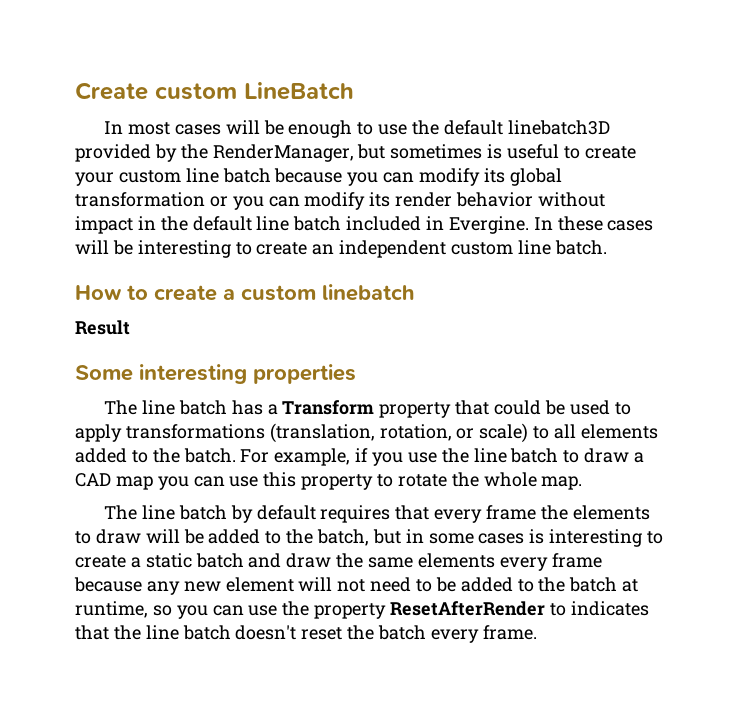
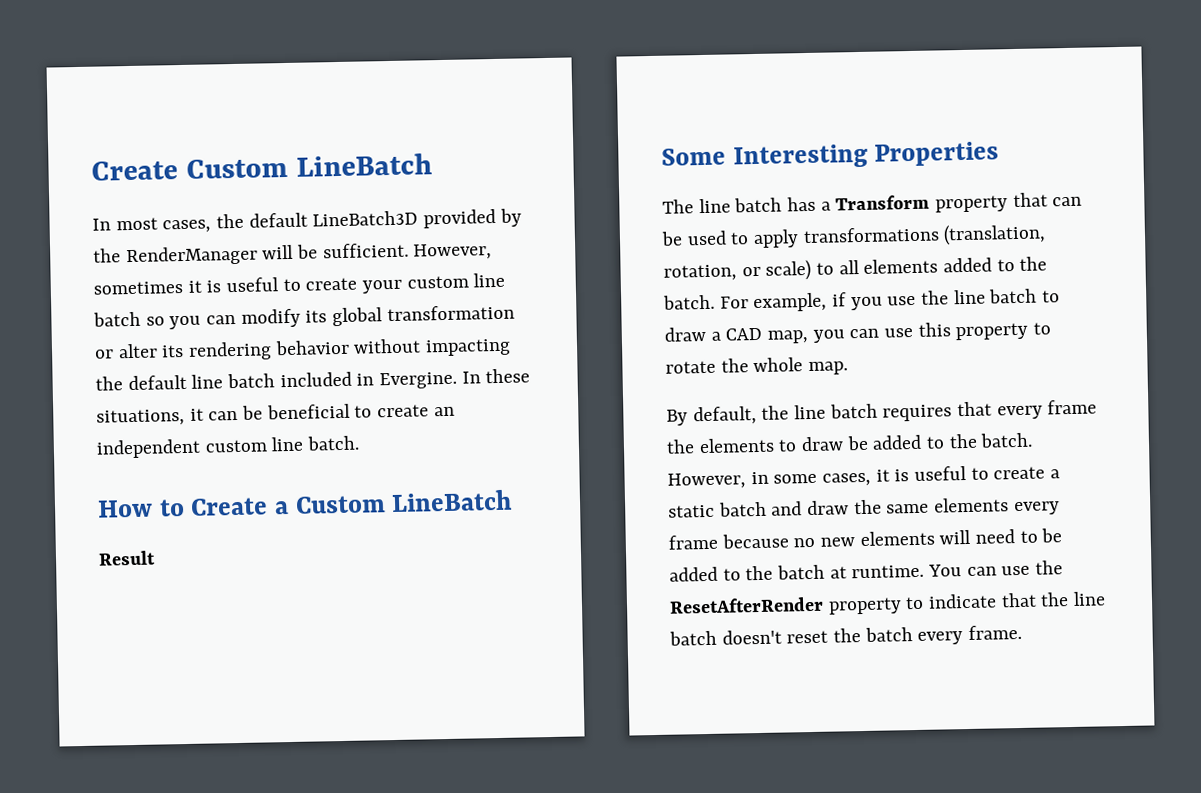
[75,82,237,100] Create custom -> [91,157,288,181] Create Custom
[174,120,610,138] cases will be enough to use the default linebatch3D -> [162,210,419,234] cases, the default LineBatch3D
[212,144,483,162] RenderManager, but sometimes -> [125,242,493,267] [93,280,202,295] RenderManager will be sufficient. However, sometimes it
[274,168,343,183] because -> [145,316,165,326] so
[232,192,605,210] [75,216,156,234] you can modify its render behavior without impact in -> [117,338,512,361] alter its rendering behavior without impacting
[607,220,654,231] [75,240,231,258] cases will be interesting -> [96,403,351,427] situations, it can be beneficial
[154,284,414,301] create a custom linebatch -> [190,489,514,516] Create a Custom LineBatch
[139,364,356,384] interesting properties -> [732,141,1000,170] Interesting Properties
[494,400,542,415] could -> [1052,196,1083,207] can
[115,476,153,490] map -> [767,329,810,344] map,
[104,505,316,523] The line batch by default -> [666,403,878,426] By default, the line batch
[145,529,643,547] will be added to the batch, but in some cases is interesting -> [846,432,1034,451] [667,465,968,490] be added to the batch. However, in some cases, it is useful
[146,577,366,595] any new element will not -> [793,529,972,548] no new elements will
[75,601,649,619] runtime, so you can use the property ResetAfterRender to indicates -> [851,560,1064,579] [669,593,998,615] runtime. You can use the ResetAfterRender property to indicate

